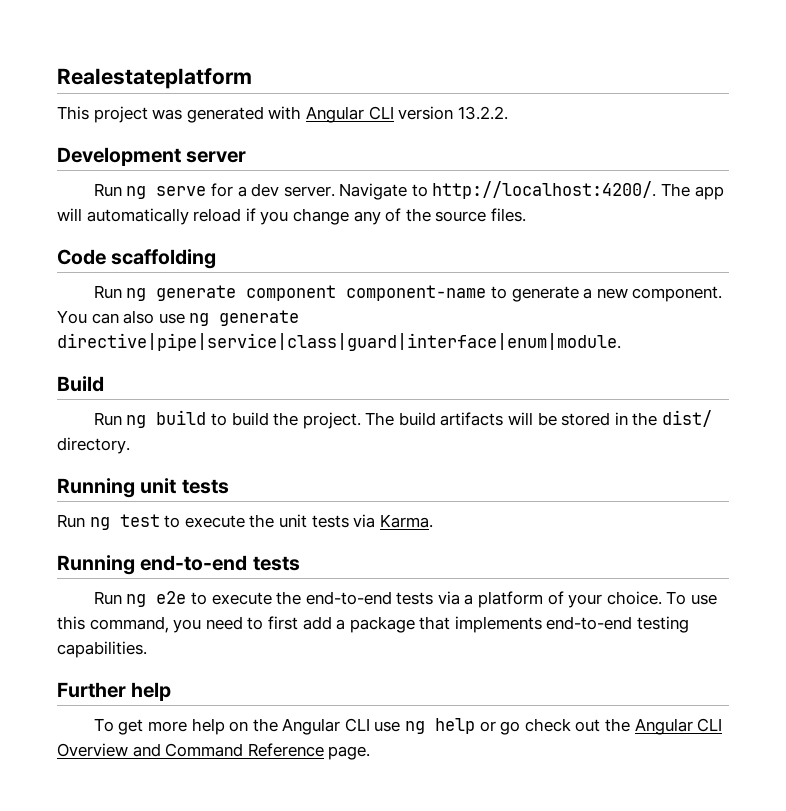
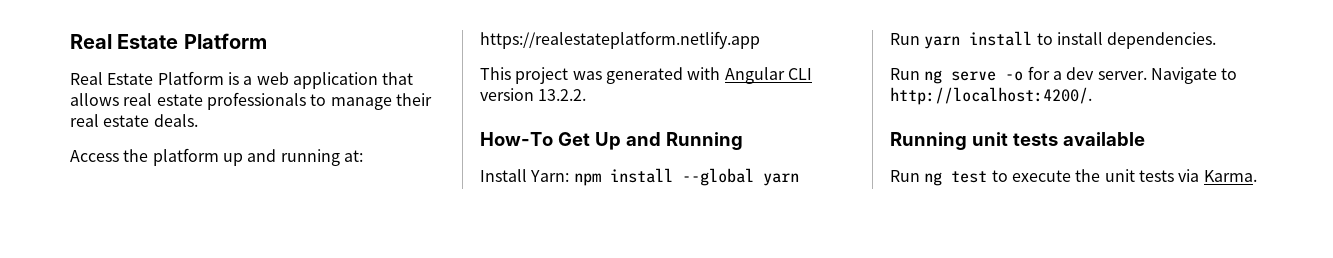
[57,68,252,89] Realestateplatform -> [70,33,267,49] [70,71,414,89] [70,92,432,110] [70,114,198,127] [70,148,363,166] [480,31,760,49] Real Estate Platform // Real Estate Platform is a web application that allows real estate professionals to manage their real estate deals. // Access the platform up and running at: https://realestateplatform.netlify.app
[57,147,247,166] Development server -> [480,132,743,150] [480,168,799,186] [890,31,1217,49] How-To Get Up and Running // Install Yarn: npm install --global yarn // Run yarn install to install dependencies.
(207, 191) none -> [1005,71,1024,81] -o
[661,183,724,200] [57,208,526,225] [57,249,217,269] [93,285,723,302] [57,310,300,326] [57,333,621,351] [57,376,104,392] [93,410,713,429] [57,437,130,454] The app will automatically reload if you change any of the source files. // Code scaffolding // Run ng generate component component-name to generate a new component. You can also use ng generate directive|pipe|service|class|guard|interface|enum|module. // Build // Run ng build to build the project. The build artifacts will be stored in the dist/ directory. -> (1092, 96) none
(229, 486) none -> [1062,132,1145,146] available
[57,555,300,575] [93,591,718,608] [57,616,690,633] [57,641,147,658] [57,682,172,701] [93,718,723,735] [57,743,371,760] // Running end-to-end tests // Run ng e2e to execute the end-to-end tests via a platform of your choice. To use this command, you need to first add a package that implements end-to-end testing capabilities. // Further help // To get more help on the Angular CLI use ng help or go check out the Angular CLI Overview and Command Reference page. -> (1257, 176) none

